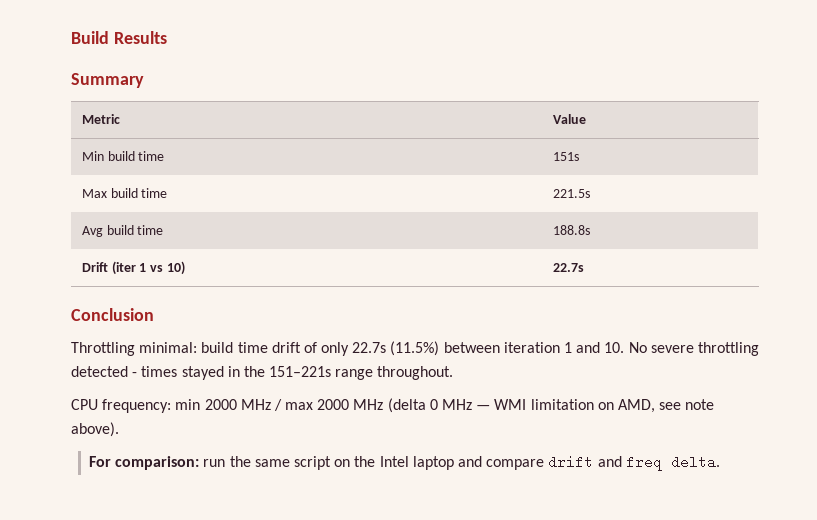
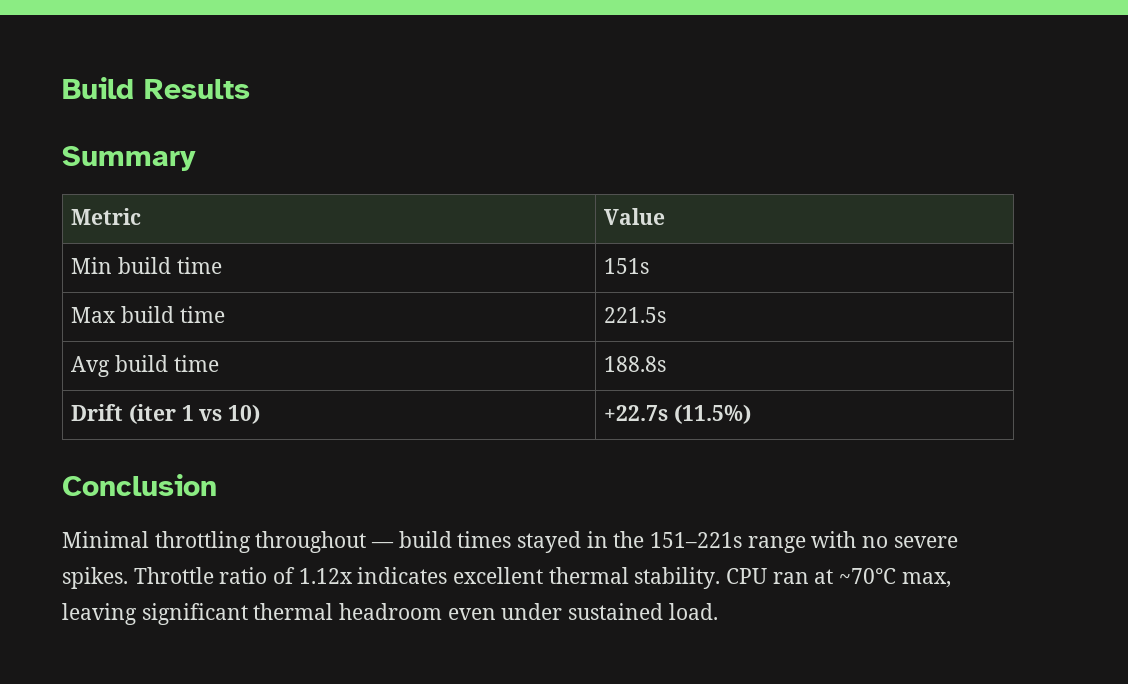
[552,263,584,272] 22.7s -> [604,404,752,424] +22.7s (11.5%)
[71,341,759,356] [71,366,138,377] Throttling minimal: build time drift of only 22.7s (11.5%) between iteration 1 and 10. No severe throttling detected - -> [62,531,452,553] Minimal throttling throughout — build
[377,366,454,380] [71,398,715,413] [71,422,119,437] [89,455,720,471] throughout. // CPU frequency: min 2000 MHz / max 2000 MHz (delta 0 MHz — WMI limitation on AMD, see note above). // For comparison: run the same script on the Intel laptop and compare drift and freq delta. -> [811,531,958,548] [62,567,951,589] [62,603,718,625] with no severe spikes. Throttle ratio of 1.12x indicates excellent thermal stability. CPU ran at ~70°C max, leaving significant thermal headroom even under sustained load.

